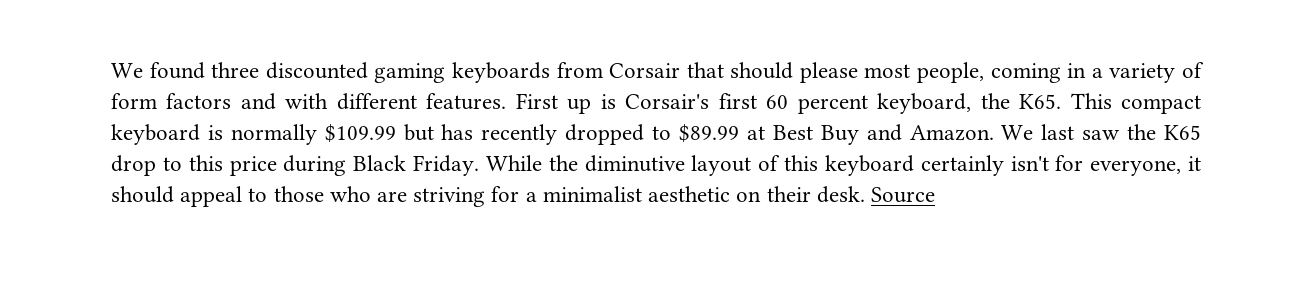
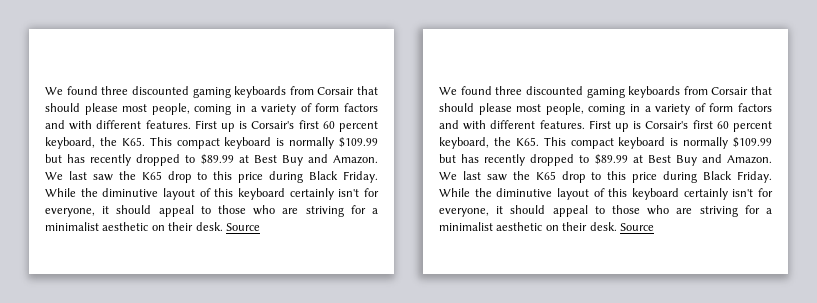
(935, 195) none -> [439,86,772,98] [439,103,772,115] [439,120,772,132] [439,137,772,149] [439,154,772,166] [439,171,772,183] [439,188,773,200] [439,205,772,217] [439,222,654,231] // We found three discounted gaming keyboards from Corsair that should please most people, coming in a variety of form factors and with different features. First up is Corsair's first 60 percent keyboard, the K65. This compact keyboard is normally $109.99 but has recently dropped to $89.99 at Best Buy and Amazon. We last saw the K65 drop to this price during Black Friday. While the diminutive layout of this keyboard certainly isn't for everyone, it should appeal to those who are striving for a minimalist aesthetic on their desk. Source

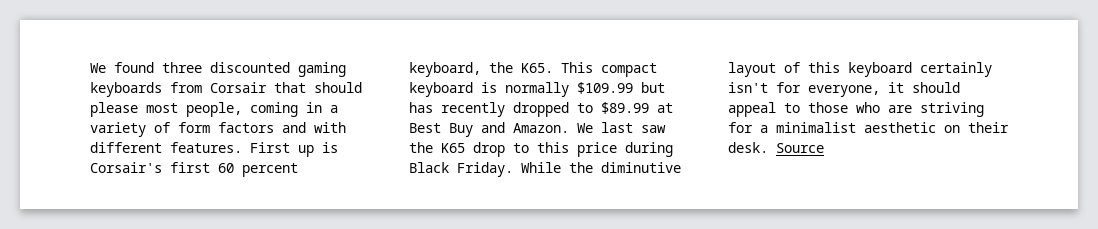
[439,86,772,98] [439,103,772,115] [439,120,772,132] [439,137,772,149] [439,154,772,166] [439,171,772,183] [439,188,773,200] [439,205,772,217] [439,222,654,231] // We found three discounted gaming keyboards from Corsair that should please most people, coming in a variety of form factors and with different features. First up is Corsair's first 60 percent keyboard, the K65. This compact keyboard is normally $109.99 but has recently dropped to $89.99 at Best Buy and Amazon. We last saw the K65 drop to this price during Black Friday. While the diminutive layout of this keyboard certainly isn't for everyone, it should appeal to those who are striving for a minimalist aesthetic on their desk. Source -> (824, 148) none

